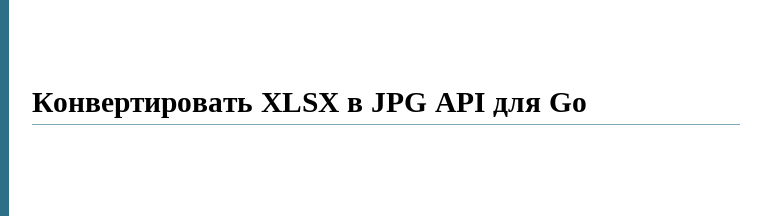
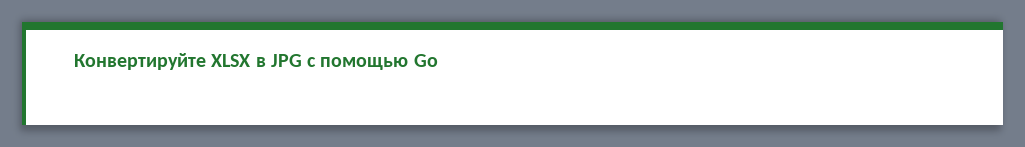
[32,93,253,118] Конвертировать -> [74,53,206,70] Конвертируйте
[434,93,541,117] API для -> [307,57,409,70] с помощью

